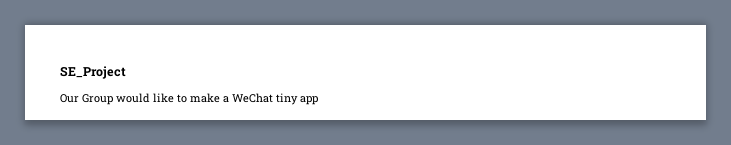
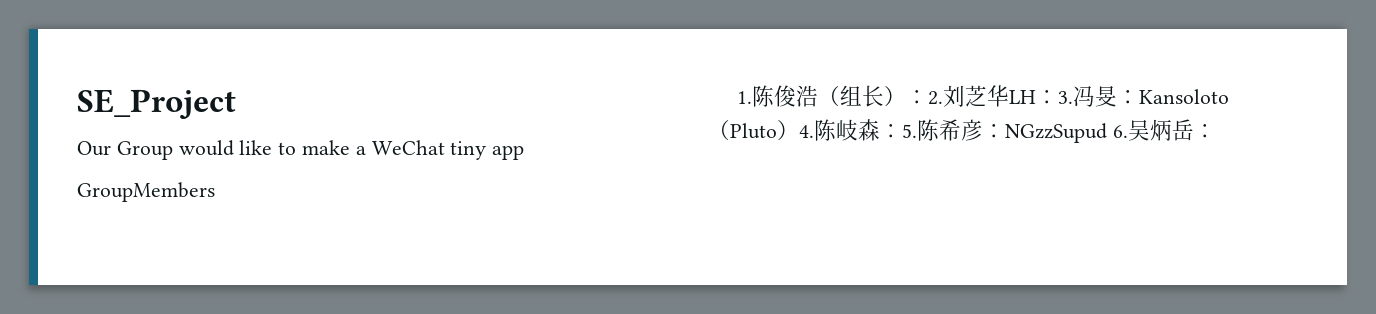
(318, 100) none -> [77,182,215,202] [737,85,1230,107] [708,119,1216,143] // GroupMembers // 1.陈俊浩（组长）：2.刘芝华LH：3.冯旻：Kansoloto（Pluto）4.陈岐森：5.陈希彦：NGzzSupud 6.吴炳岳：

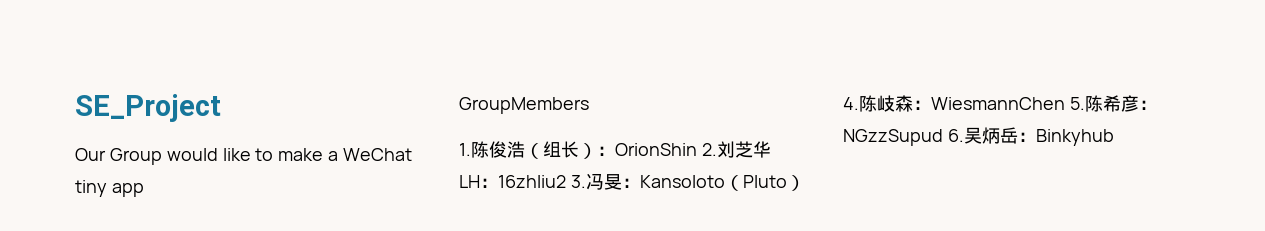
(929, 97) none -> [615,143,697,156] OrionShin
(1059, 97) none -> [498,175,566,188] 16zhliu2
(902, 131) none -> [931,97,1065,110] WiesmannChen
(1216, 131) none -> [1035,129,1114,146] Binkyhub

